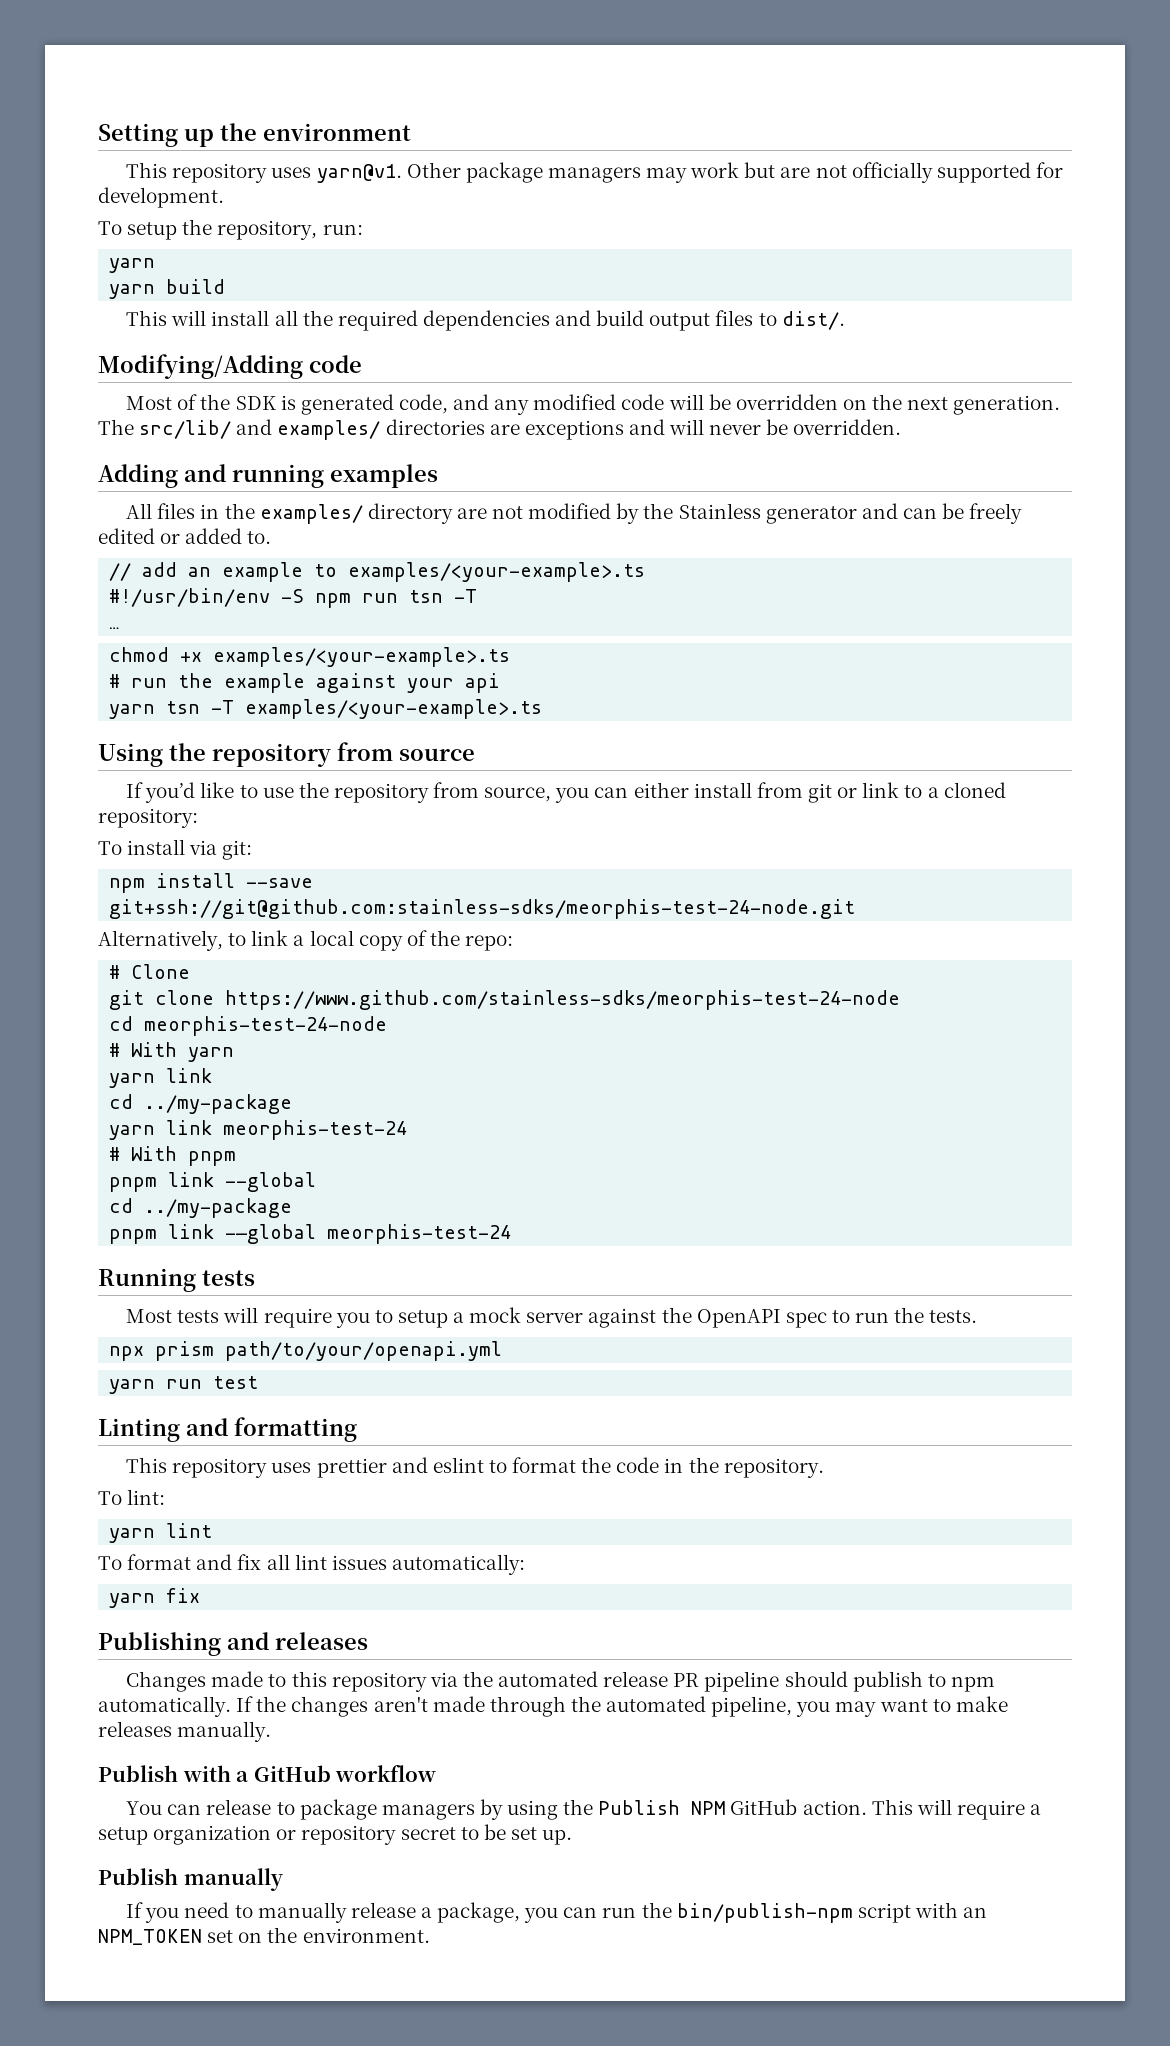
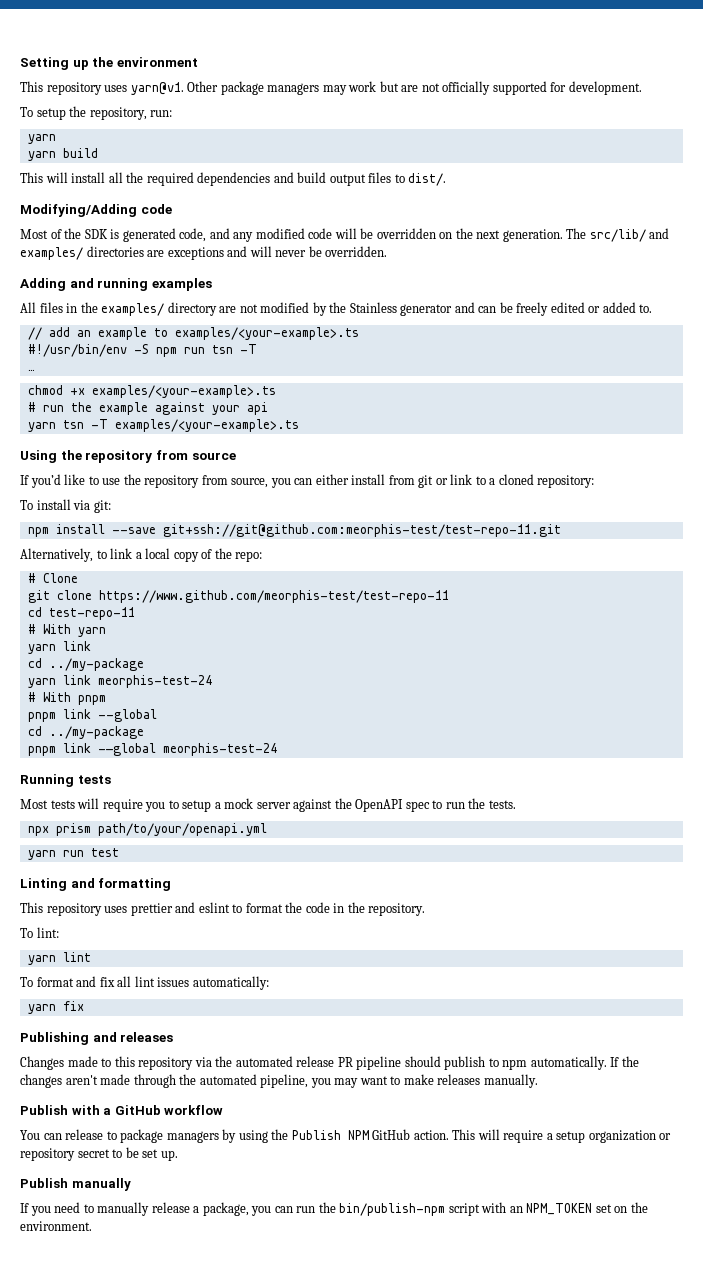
[109,899,856,919] git+ssh://git@github.com:stainless-sdks/meorphis-test-24-node.git -> [162,524,561,537] git+ssh://git@github.com:meorphis-test/test-repo-11.git
[225,990,901,1010] [109,1016,388,1036] https://www.github.com/stainless-sdks/meorphis-test-24-node // cd meorphis-test-24-node -> [98,590,449,603] [27,607,135,620] https://www.github.com/meorphis-test/test-repo-11 // cd test-repo-11

